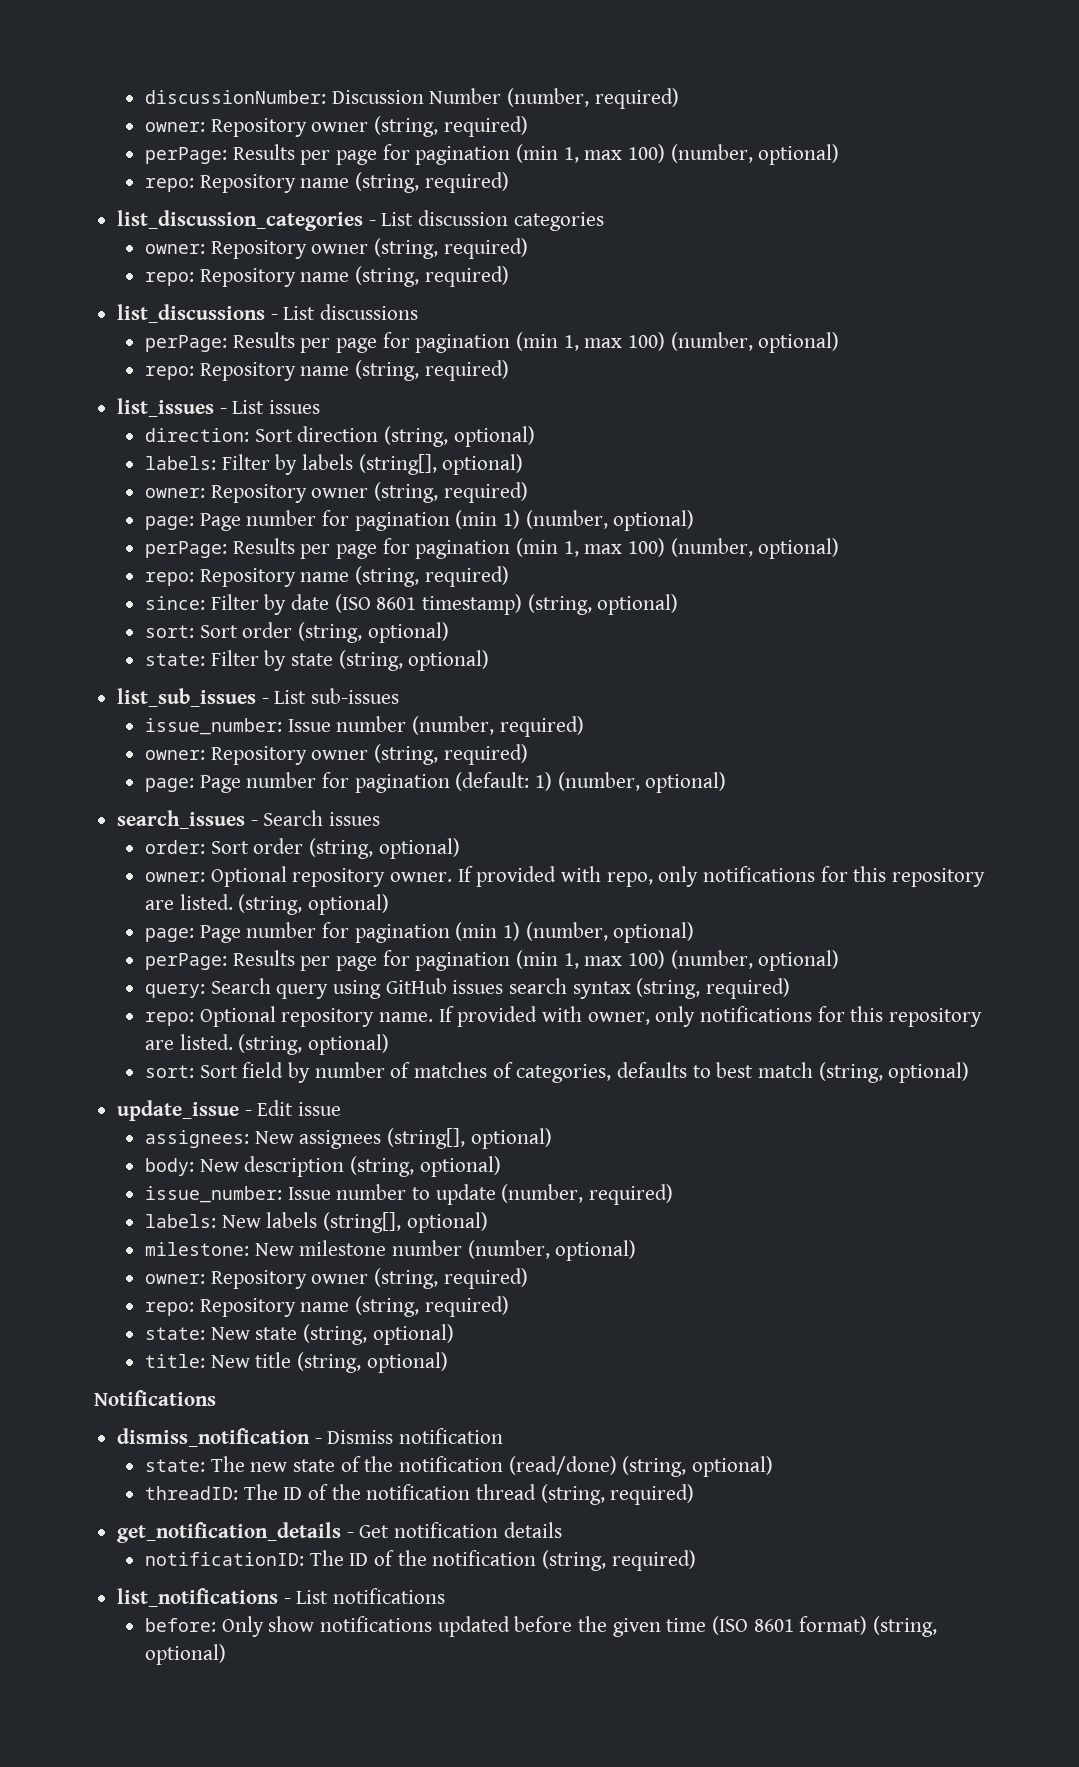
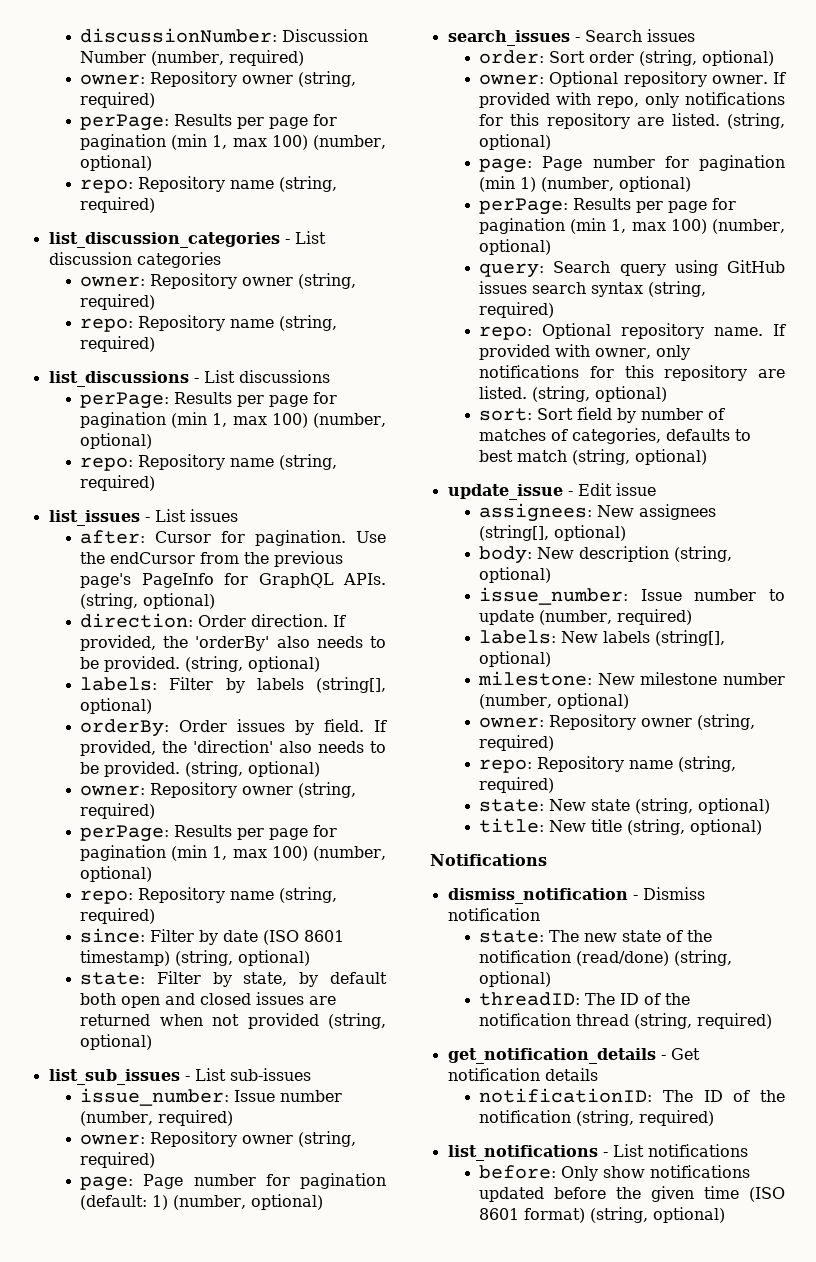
[145,426,379,442] direction: Sort direction -> [80,530,387,546] [80,551,344,567] [80,573,387,588] [80,593,216,609] [80,613,347,628] [80,635,386,651] [80,656,181,672] after: Cursor for pagination. Use the endCursor from the previous page's PageInfo for GraphQL APIs. (string, optional) // direction: Order direction. If provided, the 'orderBy' also needs to be provided.
[145,482,528,503] [145,510,695,531] // owner: Repository owner (string, required) // page: Page number for pagination (min 1) (number, optional) -> [80,719,388,737] [80,740,387,756] [80,761,321,777] [80,782,357,798] [80,803,156,819] // orderBy: Order issues by field. If provided, the 'direction' also needs to be provided. (string, optional) // owner: Repository owner (string, required)
[145,622,449,643] [145,650,334,671] sort: Sort order (string, optional) // state: Filter by state -> [80,971,387,987] [80,992,337,1008] [80,1013,319,1029] state: Filter by state, by default both open and closed issues are returned when not provided

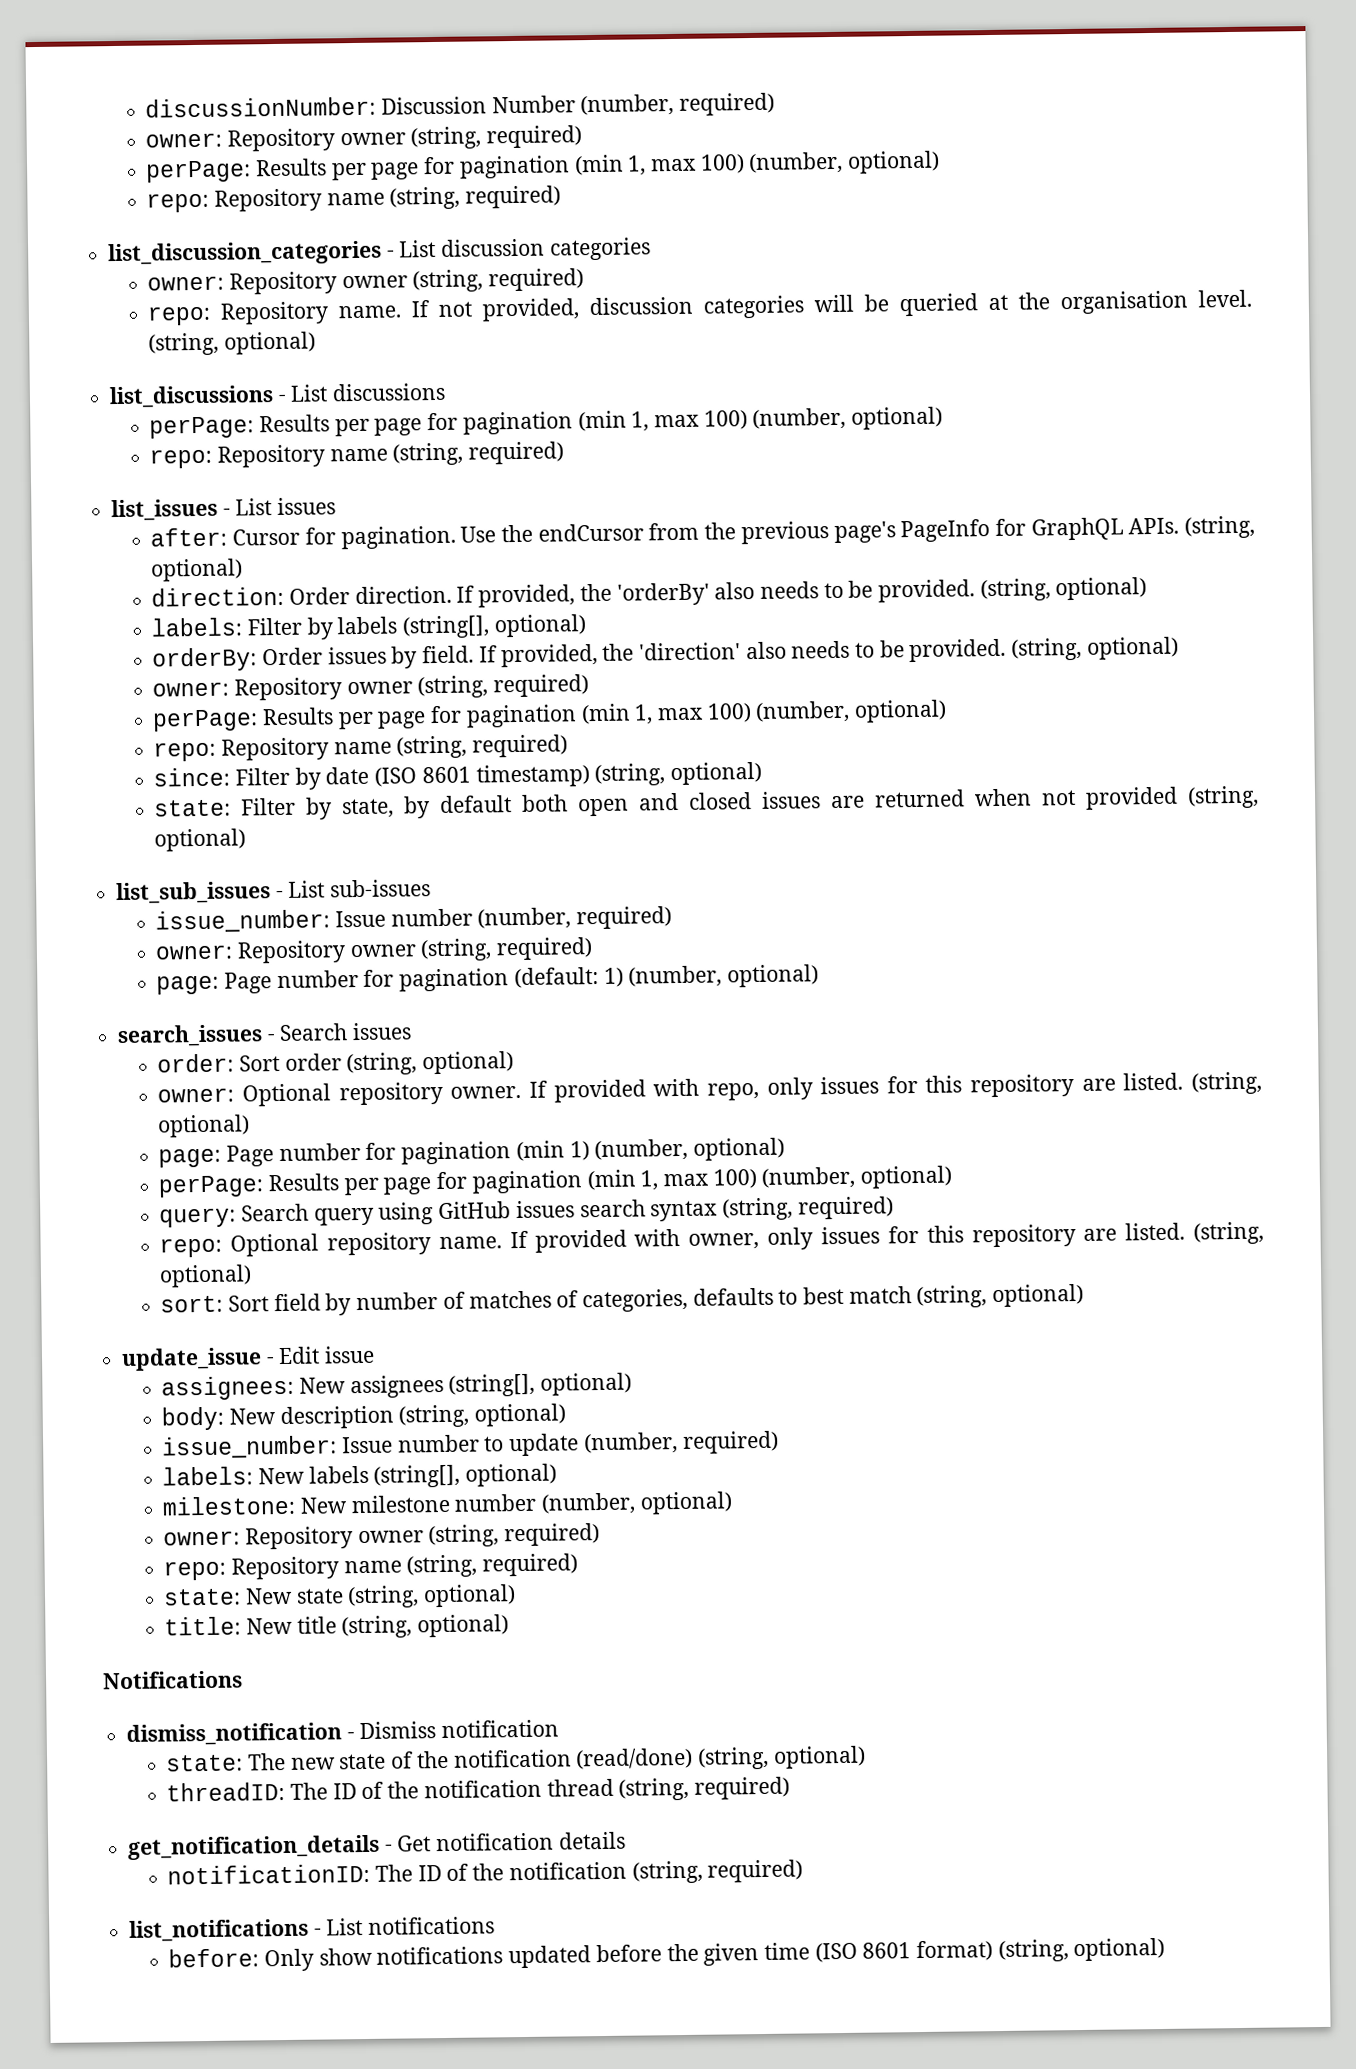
[230,315,338,331] [80,336,156,352] name (string, required) -> [338,289,1253,322] [148,331,317,356] name. If not provided, discussion categories will be queried at the organisation level. (string, optional)
[685,92,785,105] notifications -> [820,1076,880,1095] issues
[479,365,580,378] notifications -> [820,1226,880,1245] issues

